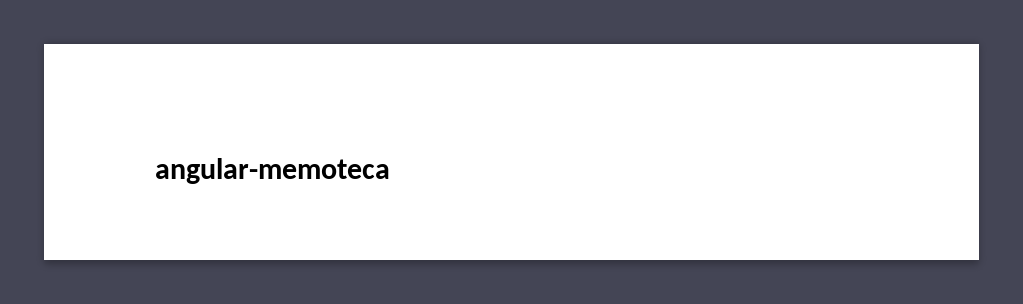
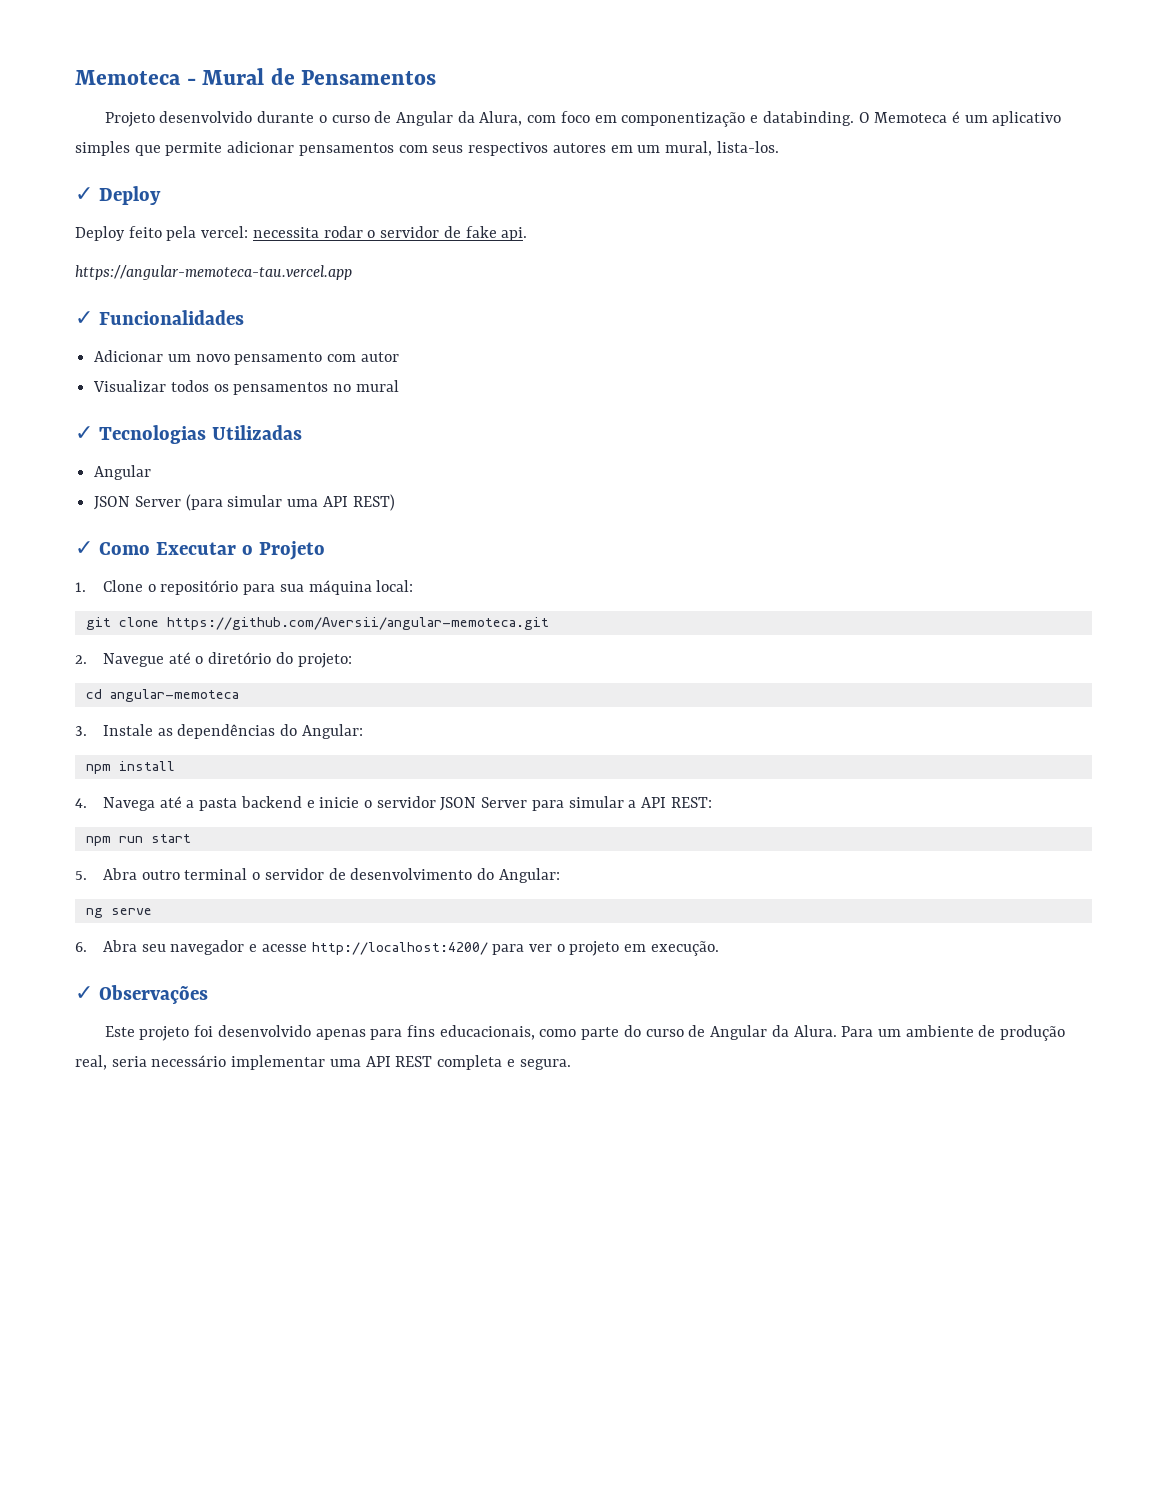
[155,158,390,184] angular-memoteca -> [75,68,437,85] [104,111,1062,127] [75,141,779,156] [75,186,161,205] [75,226,528,241] [75,265,352,280] [75,310,244,325] [94,350,399,365] [93,380,399,395] [75,425,302,444] [94,465,152,480] [94,494,395,511] [75,541,325,560] [75,580,414,595] [85,617,549,630] [75,652,352,668] [85,689,239,702] [75,724,363,739] [85,761,175,774] [75,796,712,811] [85,834,191,846] [75,868,560,883] [85,908,152,918] [75,940,719,956] [75,985,208,1004] [104,1025,1066,1041] [75,1055,571,1070] Memoteca - Mural de Pensamentos // Projeto desenvolvido durante o curso de Angular da Alura, com foco em componentização e databinding. O Memoteca é um aplicativo simples que permite adicionar pensamentos com seus respectivos autores em um mural, lista-los. // ✓ Deploy // Deploy feito pela vercel: necessita rodar o servidor de fake api. // https://angular-memoteca-tau.vercel.app // ✓ Funcionalidades // Adicionar um novo pensamento com autor // Visualizar todos os pensamentos no mural // ✓ Tecnologias Utilizadas // Angular // JSON Server (para simular uma API REST) // ✓ Como Executar o Projeto // 1. Clone o repositório para sua máquina local: // git clone https://github.com/Aversii/angular-memoteca.git // 2. Navegue até o diretório do projeto: // cd angular-memoteca // 3. Instale as dependências do Angular: // npm install // 4. Navega até a pasta backend e inicie o servidor JSON Server para simular a API REST: // npm run start // 5. Abra outro terminal o servidor de desenvolvimento do Angular: // ng serve // 6. Abra seu navegador e acesse http://localhost:4200/ para ver o projeto em execução. // ✓ Observações // Este projeto foi desenvolvido apenas para fins educacionais, como parte do curso de Angular da Alura. Para um ambiente de produção real, seria necessário implementar uma API REST completa e segura.

